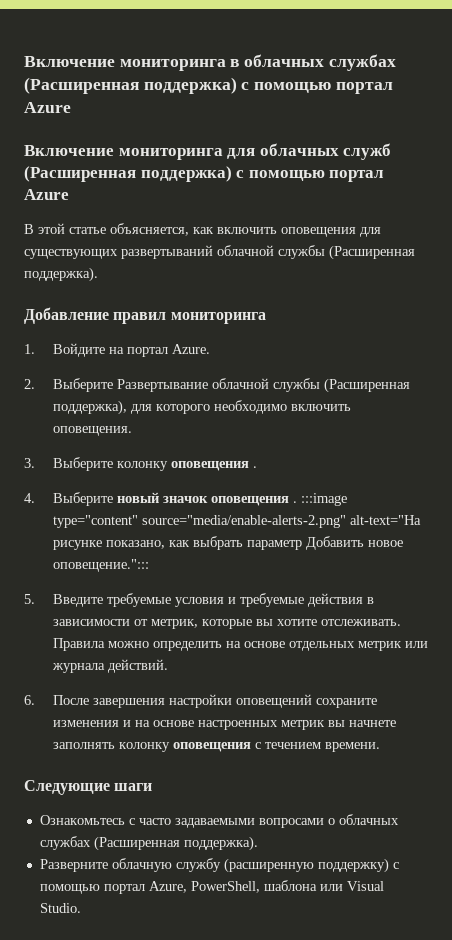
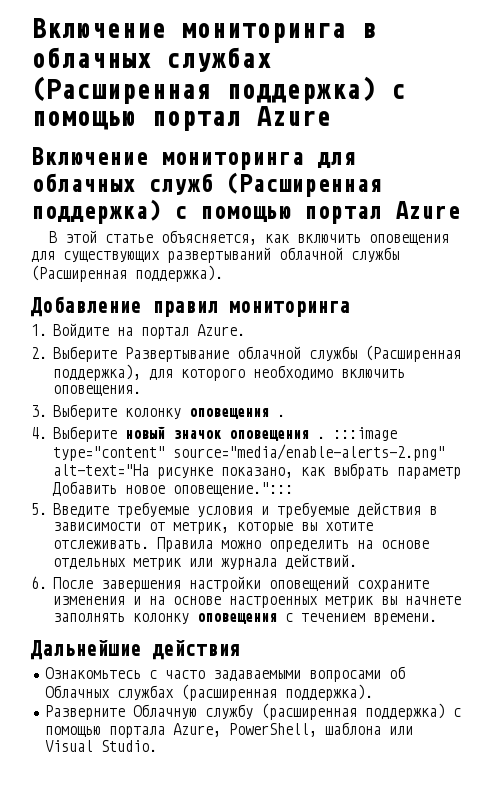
[24,780,153,795] Следующие шаги -> [31,640,240,660] Дальнейшие действия
[327,814,399,825] [39,836,258,851] [39,858,399,873] [39,884,145,894] о облачных службах (Расширенная поддержка). // Разверните облачную службу (расширенную поддержку) с помощью портал -> [388,666,405,679] [44,684,373,701] [44,703,461,720] [44,726,165,738] об Облачных службах (расширенная поддержка). // Разверните Облачную службу (расширенная поддержка) с помощью портала

